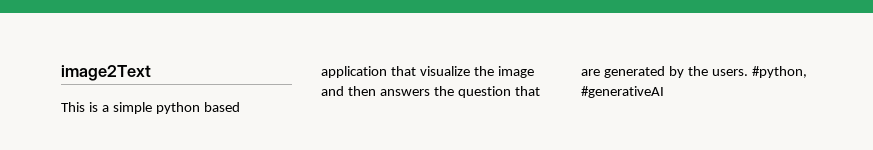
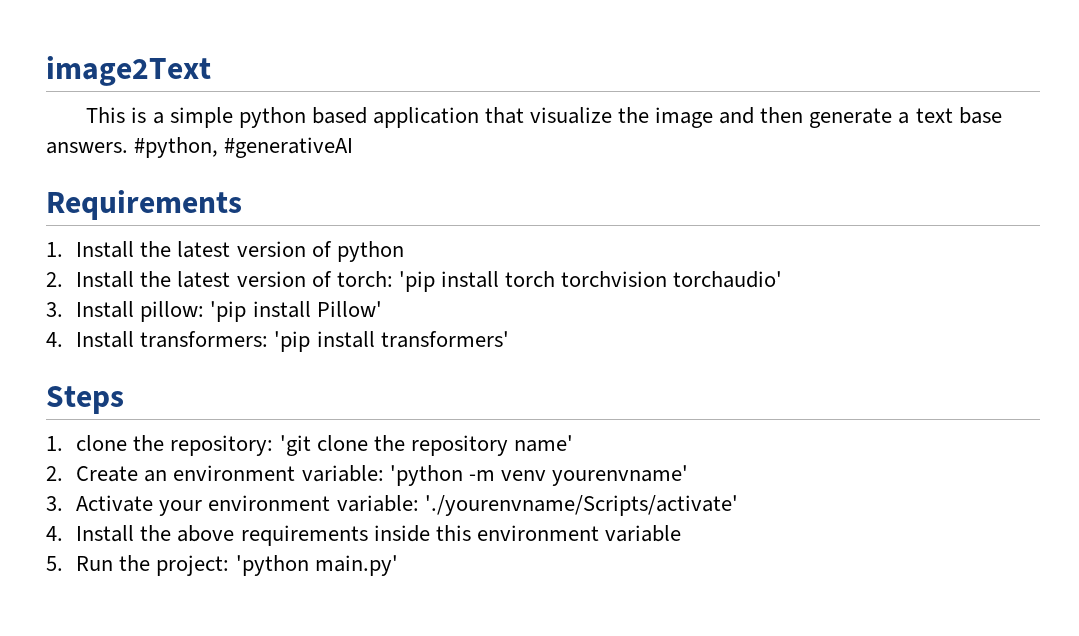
[379,86,540,98] [581,66,807,78] [581,86,664,98] answers the question that are generated by the users. #python, #generativeAI -> [809,107,1002,128] [46,137,354,158] [46,190,242,220] [46,241,404,262] [46,271,783,292] [46,301,382,322] [46,331,509,352] [46,386,124,414] [46,435,573,456] [46,465,688,486] [46,495,738,516] [46,525,681,546] [46,555,398,576] generate a text base answers. #python, #generativeAI // Requirements // 1. Install the latest version of python // 2. Install the latest version of torch: 'pip install torch torchvision torchaudio' // 3. Install pillow: 'pip install Pillow' // 4. Install transformers: 'pip install transformers' // Steps // 1. clone the repository: 'git clone the repository name' // 2. Create an environment variable: 'python -m venv yourenvname' // 3. Activate your environment variable: './yourenvname/Scripts/activate' // 4. Install the above requirements inside this environment variable // 5. Run the project: 'python main.py'

